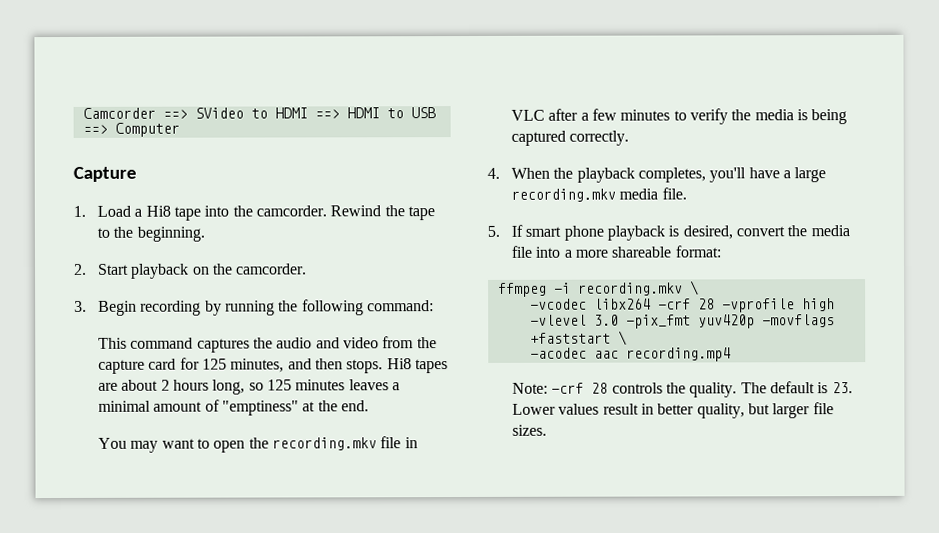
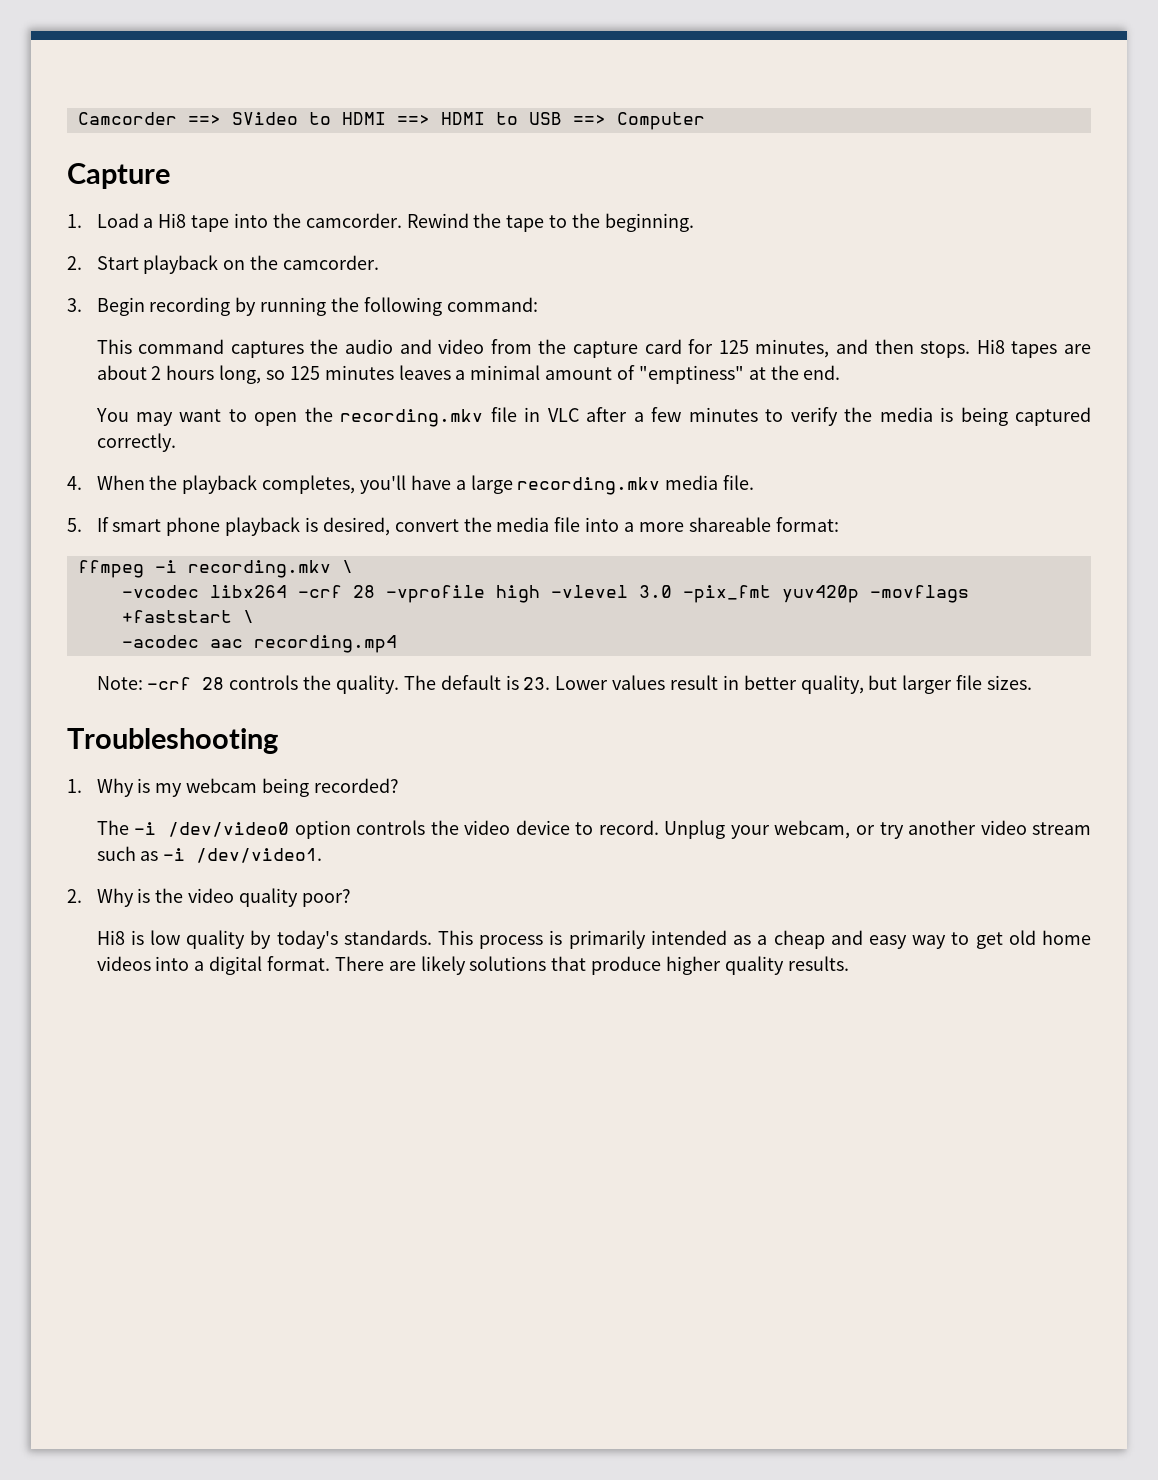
(547, 430) none -> [67,728,278,754] [67,778,399,797] [96,820,1092,839] [96,846,323,863] [67,888,351,907] [96,930,1091,949] [96,956,849,975] // Troubleshooting // 1. Why is my webcam being recorded? // The -i /dev/video0 option controls the video device to record. Unplug your webcam, or try another video stream such as -i /dev/video1. // 2. Why is the video quality poor? // Hi8 is low quality by today's standards. This process is primarily intended as a cheap and easy way to get old home videos into a digital format. There are likely solutions that produce higher quality results.

